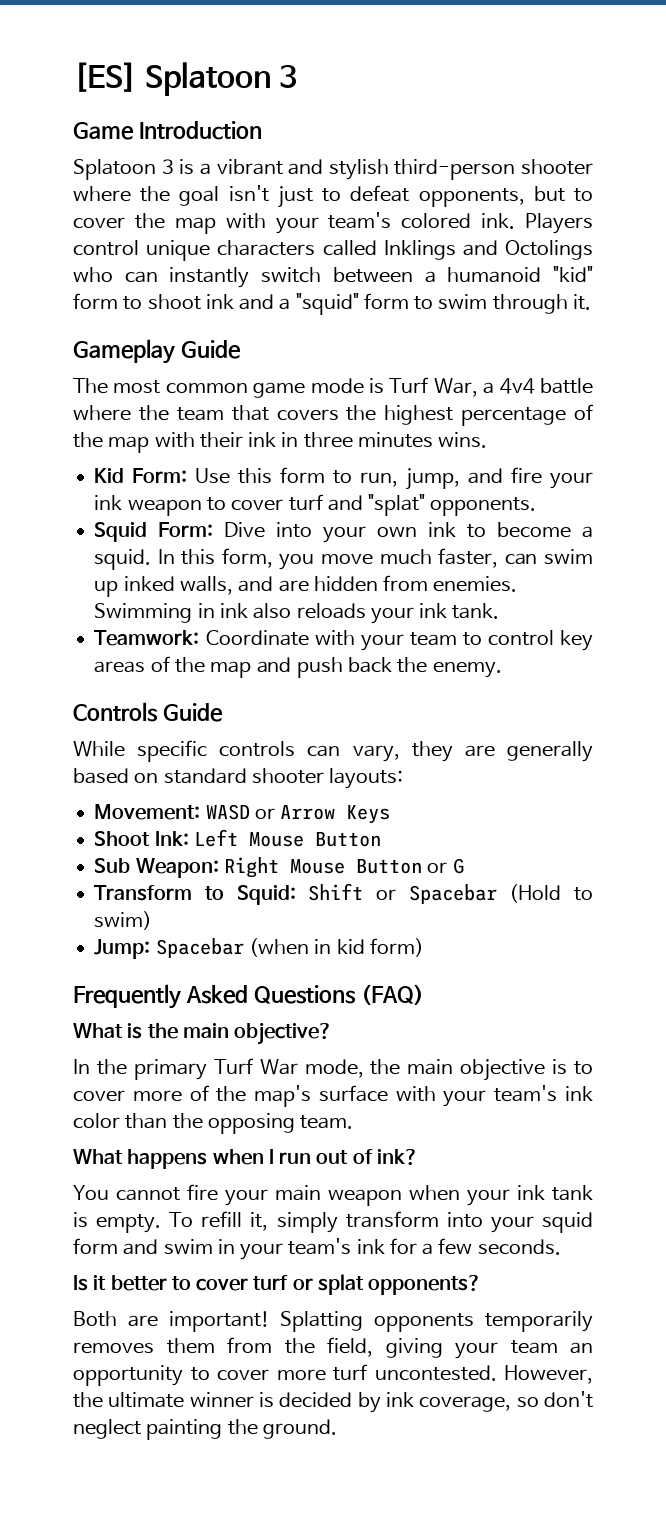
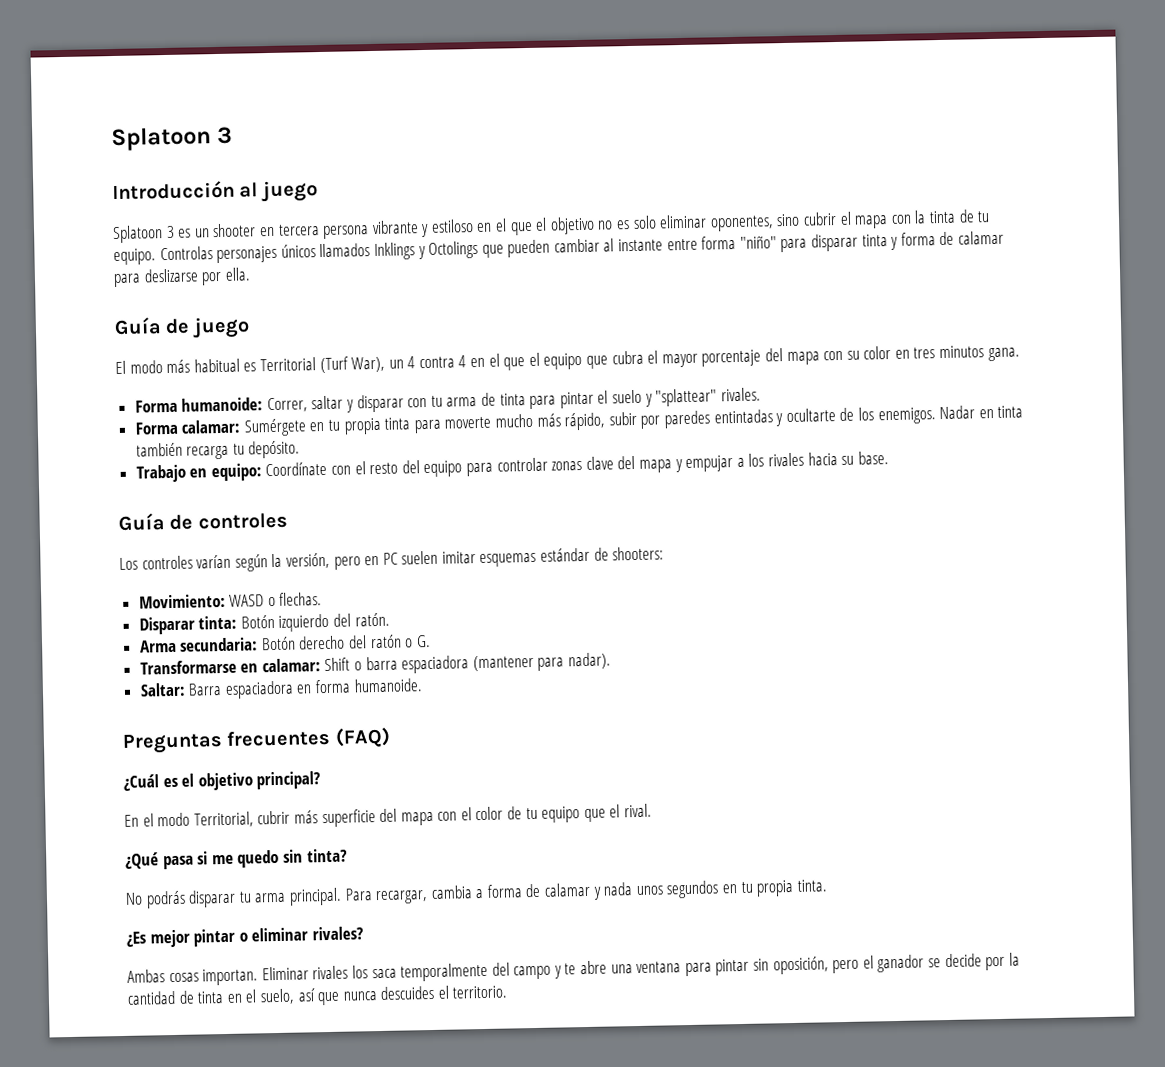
[73,62,137,92] [ES] -> (111, 139) none
[73,121,262,140] [73,159,593,180] [73,185,593,208] [73,212,593,234] [73,240,593,261] [73,266,593,288] [73,293,591,315] [73,339,241,364] [73,377,593,398] [73,404,593,426] [73,432,488,453] [94,467,594,490] [94,494,537,516] [94,522,593,543] [94,548,593,570] [94,575,518,597] [94,603,500,624] [94,630,593,651] [94,656,502,678] [73,702,223,722] [73,740,593,762] [73,768,404,789] [94,804,391,824] [94,829,381,847] [94,857,464,878] [94,883,594,905] [94,911,153,930] [94,938,424,959] [73,984,424,1009] [73,1022,333,1045] [73,1058,594,1081] [73,1085,594,1107] [73,1113,354,1134] [73,1149,418,1169] [73,1184,594,1206] [73,1211,593,1233] [73,1238,561,1260] [73,1274,482,1295] [73,1311,593,1332] [73,1337,594,1359] [73,1364,593,1386] [73,1391,593,1413] [73,1419,337,1440] Game Introduction // Splatoon 3 is a vibrant and stylish third-person shooter where the goal isn't just to defeat opponents, but to cover the map with your team's colored ink. Players control unique characters called Inklings and Octolings who can instantly switch between a humanoid "kid" form to shoot ink and a "squid" form to swim through it. // Gameplay Guide // The most common game mode is Turf War, a 4v4 battle where the team that covers the highest percentage of the map with their ink in three minutes wins. // Kid Form: Use this form to run, jump, and fire your ink weapon to cover turf and "splat" opponents. // Squid Form: Dive into your own ink to become a squid. In this form, you move much faster, can swim up inked walls, and are hidden from enemies. Swimming in ink also reloads your ink tank. // Teamwork: Coordinate with your team to control key areas of the map and push back the enemy. // Controls Guide // While specific controls can vary, they are generally based on standard shooter layouts: // Movement: WASD or Arrow Keys // Shoot Ink: Left Mouse Button // Sub Weapon: Right Mouse Button or G // Transform to Squid: Shift or Spacebar (Hold to swim) // Jump: Spacebar (when in kid form) // Frequently Asked Questions (FAQ) // What is the main objective? // In the primary Turf War mode, the main objective is to cover more of the map's surface with your team's ink color than the opposing team. // What happens when I run out of ink? // You cannot fire your main weapon when your ink tank is empty. To refill it, simply transform into your squid form and swim in your team's ink for a few seconds. // Is it better to cover turf or splat opponents? // Both are important! Splatting opponents temporarily removes them from the field, giving your team an opportunity to cover more turf uncontested. However, the ultimate winner is decided by ink coverage, so don't neglect painting the ground. -> [112,180,318,203] [112,209,991,244] [113,230,1004,266] [113,267,251,288] [114,316,250,339] [115,345,1020,375] [134,387,761,413] [134,405,1024,437] [135,440,301,460] [135,451,889,483] [118,512,288,531] [119,546,665,572] [138,592,323,609] [138,612,390,635] [138,634,431,653] [139,652,612,675] [139,678,423,699] [122,726,391,754] [123,771,322,791] [124,803,653,828] [125,848,348,870] [125,879,827,909] [126,926,364,948] [127,952,1020,986] [127,985,508,1006] Introducción al juego // Splatoon 3 es un shooter en tercera persona vibrante y estiloso en el que el objetivo no es solo eliminar oponentes, sino cubrir el mapa con la tinta de tu equipo. Controlas personajes únicos llamados Inklings y Octolings que pueden cambiar al instante entre forma "niño" para disparar tinta y forma de calamar para deslizarse por ella. // Guía de juego // El modo más habitual es Territorial (Turf War), un 4 contra 4 en el que el equipo que cubra el mayor porcentaje del mapa con su color en tres minutos gana. // Forma humanoide: Correr, saltar y disparar con tu arma de tinta para pintar el suelo y "splattear" rivales. // Forma calamar: Sumérgete en tu propia tinta para moverte mucho más rápido, subir por paredes entintadas y ocultarte de los enemigos. Nadar en tinta también recarga tu depósito. // Trabajo en equipo: Coordínate con el resto del equipo para controlar zonas clave del mapa y empujar a los rivales hacia su base. // Guía de controles // Los controles varían según la versión, pero en PC suelen imitar esquemas estándar de shooters: // Movimiento: WASD o flechas. // Disparar tinta: Botón izquierdo del ratón. // Arma secundaria: Botón derecho del ratón o G. // Transformarse en calamar: Shift o barra espaciadora (mantener para nadar). // Saltar: Barra espaciadora en forma humanoide. // Preguntas frecuentes (FAQ) // ¿Cuál es el objetivo principal? // En el modo Territorial, cubrir más superficie del mapa con el color de tu equipo que el rival. // ¿Qué pasa si me quedo sin tinta? // No podrás disparar tu arma principal. Para recargar, cambia a forma de calamar y nada unos segundos en tu propia tinta. // ¿Es mejor pintar o eliminar rivales? // Ambas cosas importan. Eliminar rivales los saca temporalmente del campo y te abre una ventana para pintar sin oposición, pero el ganador se decide por la cantidad de tinta en el suelo, así que nunca descuides el territorio.

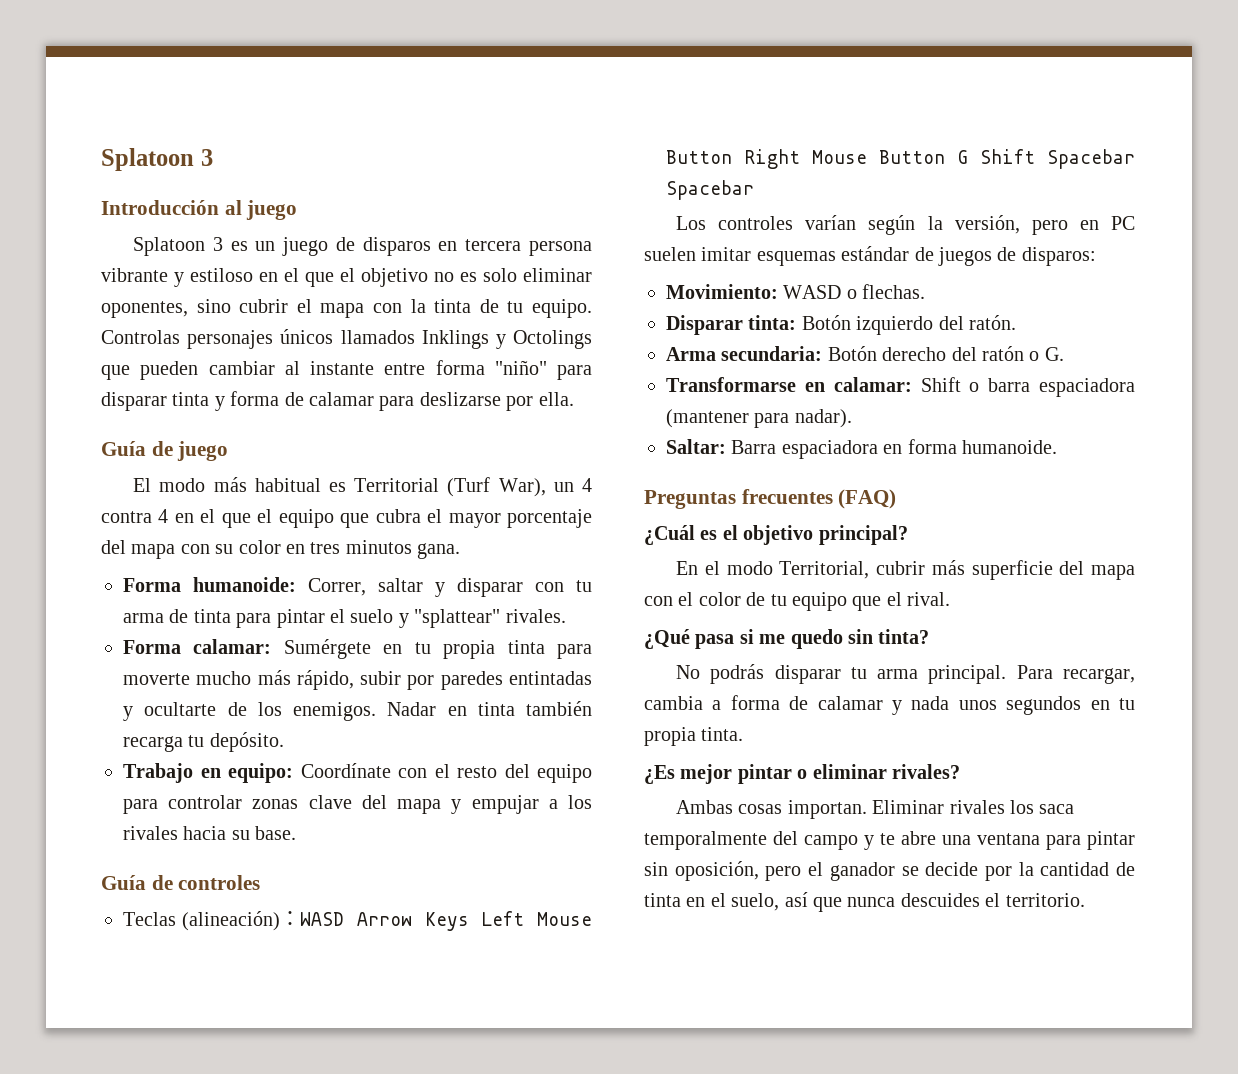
[212,223,257,238] shooter -> [282,237,431,256] juego de disparos
(288, 521) none -> [123,911,592,931] [666,149,1135,169] [666,180,754,200] // Teclas (alineación)：WASD Arrow Keys Left Mouse Button Right Mouse Button G Shift Spacebar Spacebar
[612,546,665,561] shooters: -> [938,247,1096,266] juegos de disparos:

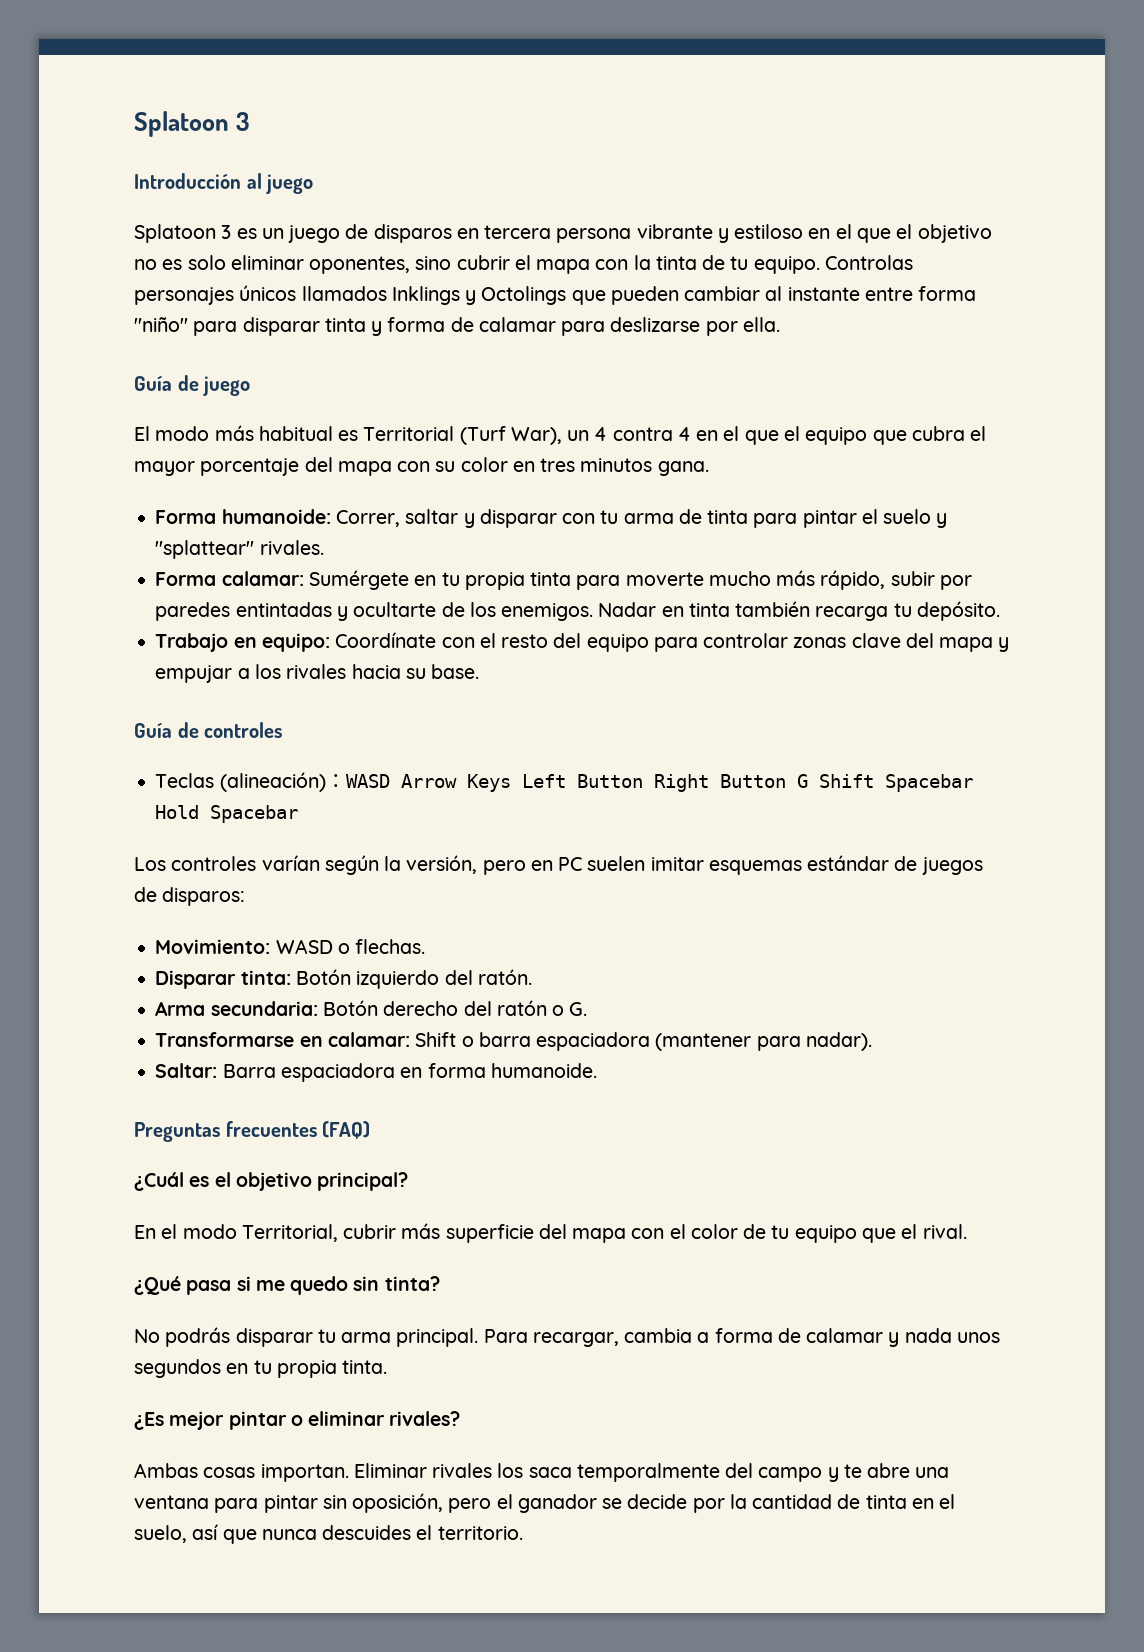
[537,912,592,926] Mouse -> (566, 781) none
[812,150,867,164] Mouse -> (709, 783) none
(1135, 159) none -> [155,805,200,819] Hold

